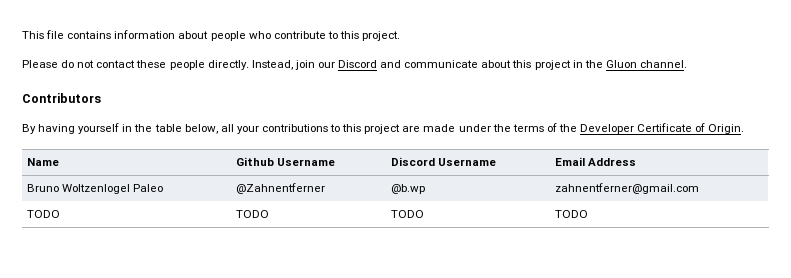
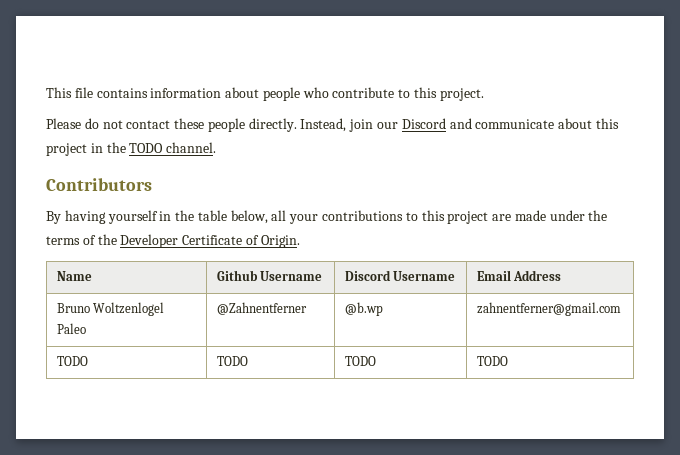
[605,60,637,68] Gluon -> [129,143,164,153] TODO

